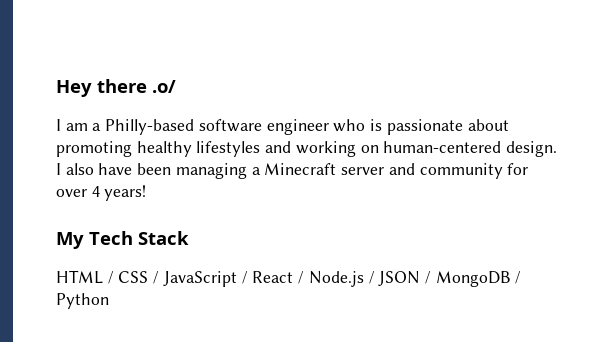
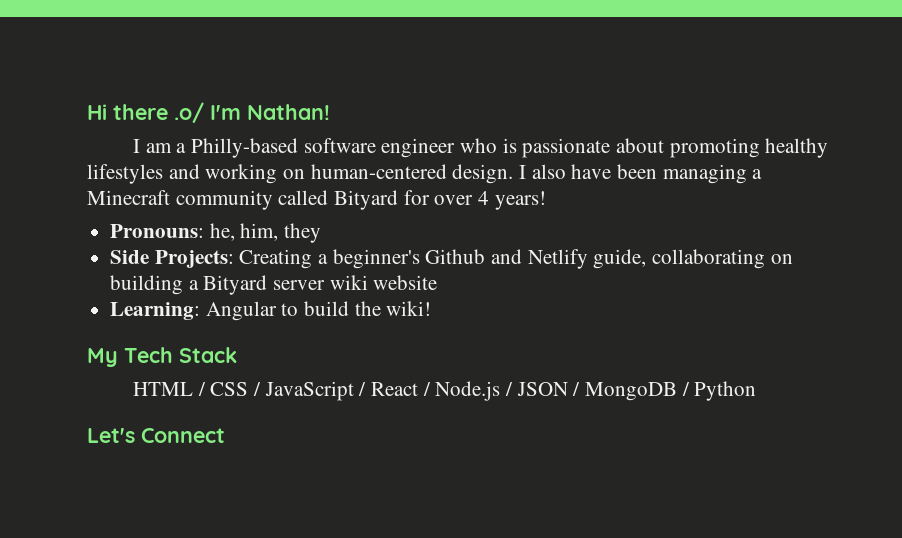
[56,80,92,97] Hey -> [87,104,107,120] Hi
(176, 86) none -> [210,104,330,120] I'm Nathan!
[341,163,503,179] server and community -> [175,190,399,210] community called Bityard
(147, 193) none -> [110,223,322,243] [110,249,793,269] [110,275,438,295] [110,301,432,321] // Pronouns: he, him, they // Side Projects: Creating a beginner's Github and Netlify guide, collaborating on building a Bityard server wiki website // Learning: Angular to build the wiki!
(109, 301) none -> [87,428,225,443] // Let's Connect

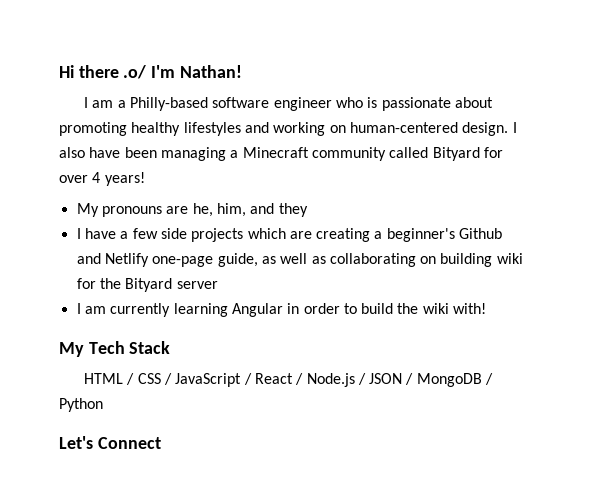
[110,224,205,238] Pronouns: -> [76,203,189,217] My pronouns are
(279, 232) none -> [250,203,275,214] and
[110,249,313,269] Side Projects: Creating -> [76,228,371,242] I have a few side projects which are creating
[593,249,793,269] [110,275,438,295] [110,301,277,321] guide, collaborating on building a Bityard server wiki website // Learning: Angular -> [152,253,523,267] [76,278,218,292] [76,303,340,317] one-page guide, as well as collaborating on building wiki for the Bityard server // I am currently learning Angular in order
[386,301,432,316] wiki! -> [422,303,487,314] wiki with!

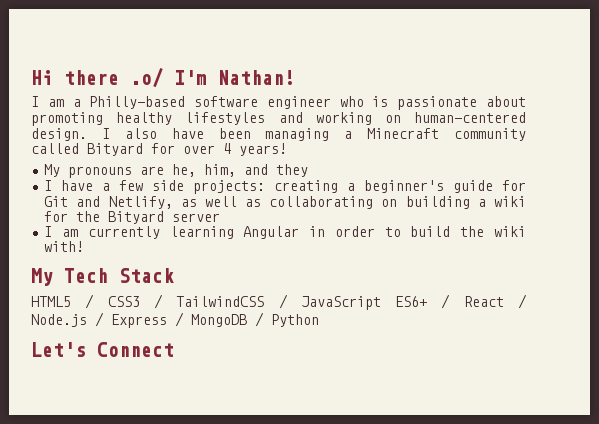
[191,228,503,242] [76,253,258,267] projects which are creating a beginner's Github and Netlify one-page guide, -> [193,180,526,194] [44,196,173,209] projects: creating a beginner's guide for Git and Netlify,
(493, 260) none -> [477,199,486,207] a
[83,373,161,385] HTML / CSS -> [31,294,265,309] HTML5 / CSS3 / TailwindCSS
(242, 380) none -> [395,296,428,307] ES6+
[369,373,403,384] JSON -> [111,314,167,328] Express

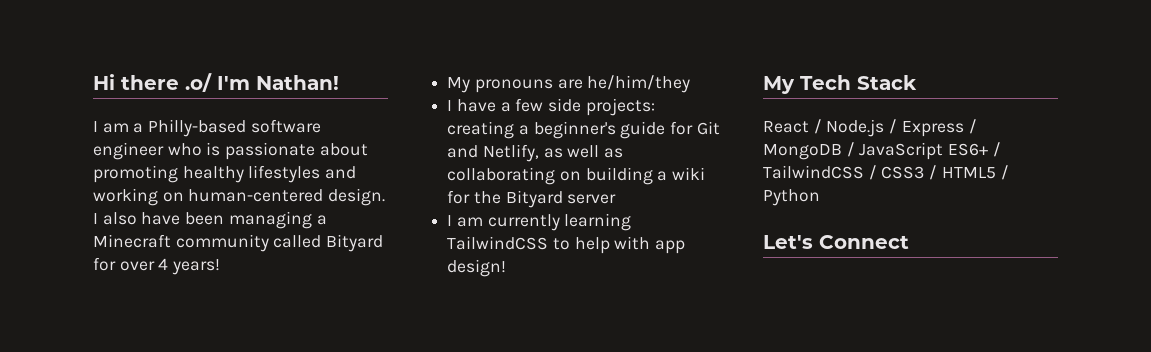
[172,164,309,177] he, him, and they -> [587,75,691,93] he/him/they
[243,226,526,239] [44,241,85,252] [31,268,174,286] [31,294,451,310] Angular in order to build the wiki with! // My Tech Stack // HTML5 / CSS3 / TailwindCSS / JavaScript ES6+ / -> [447,236,686,254] [447,259,507,277] [763,75,917,94] TailwindCSS to help with app design! // My Tech Stack //
(264, 319) none -> [859,142,1001,160] [763,165,1009,180] JavaScript ES6+ / TailwindCSS / CSS3 / HTML5 /

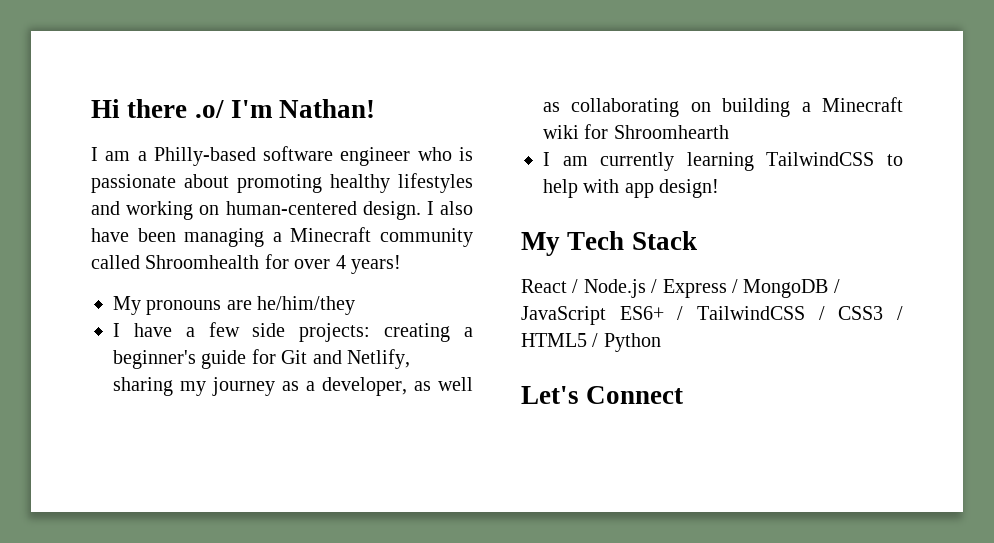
[326,234,384,252] Bityard -> [145,255,260,269] Shroomhealth
(539, 153) none -> [113,377,407,396] sharing my journey as a developer,
(668, 176) none -> [822,97,903,112] Minecraft
[473,190,617,208] the Bityard server -> [613,125,729,139] Shroomhearth

